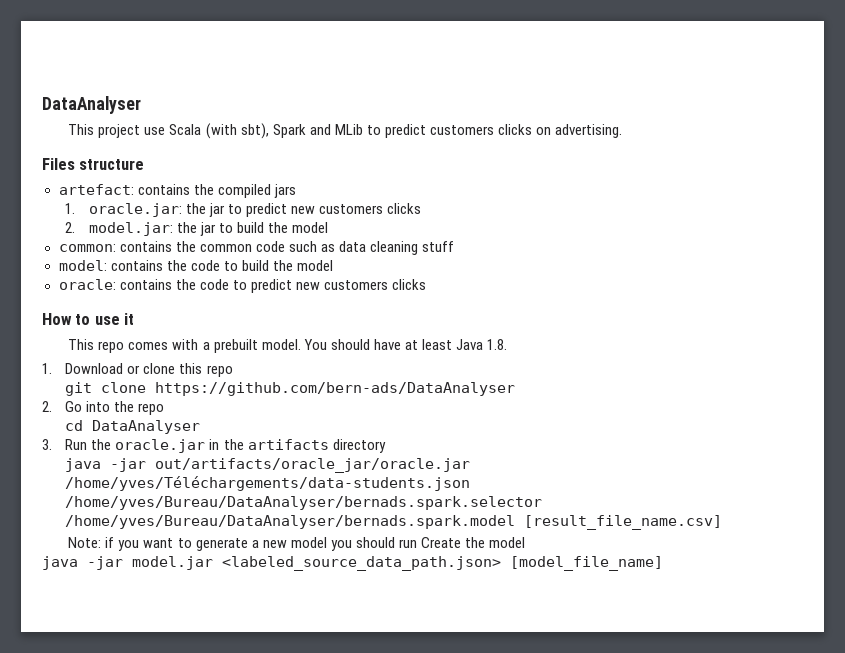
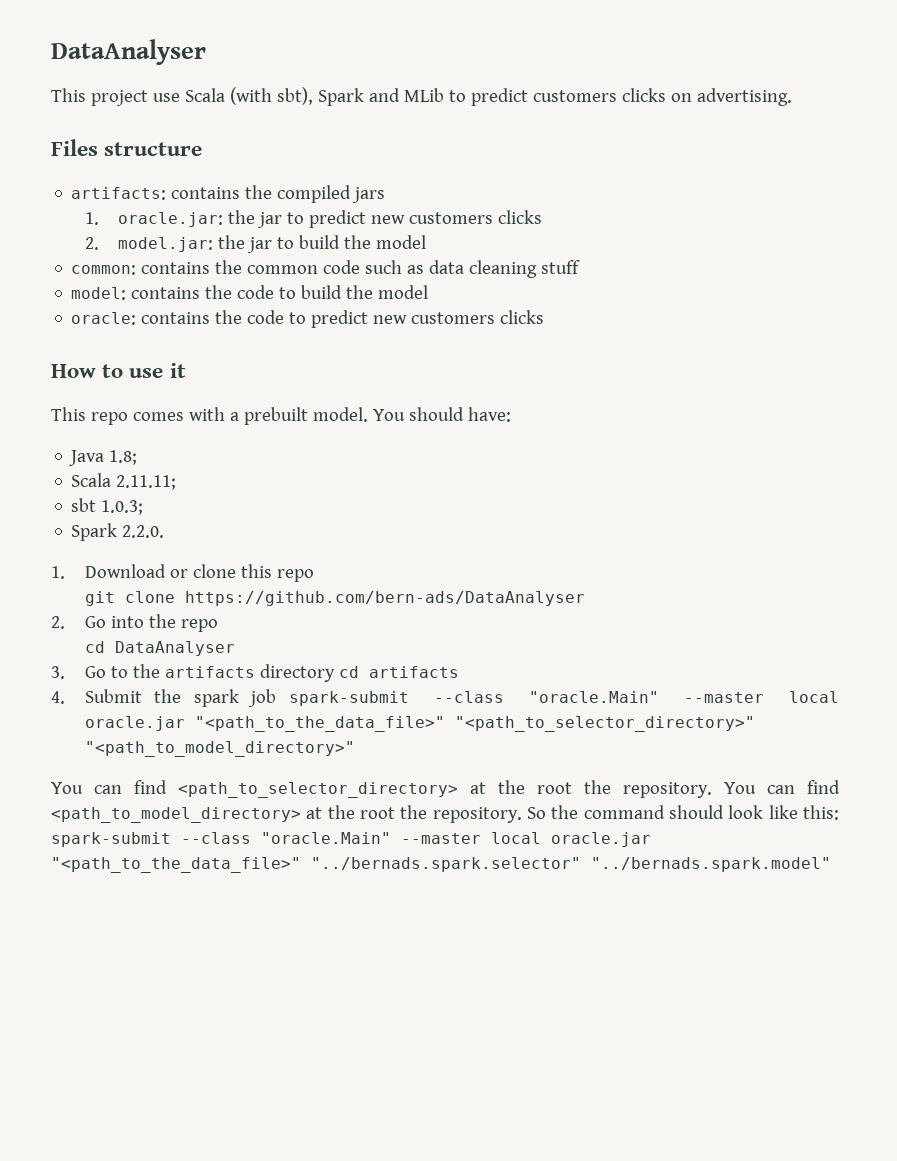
[58,184,134,195] artefact: -> [71,187,167,200] artifacts:
[373,339,507,350] have at least Java 1.8. -> [467,407,511,422] [69,450,138,466] [71,473,177,490] [71,498,144,515] [71,523,165,541] have: // Java 1.8; // Scala 2.11.11; // sbt 1.0.3; // Spark 2.2.0.
[65,439,220,453] Run the oracle.jar in -> [84,666,128,678] Go to
[65,458,471,473] [65,476,471,491] [65,496,543,510] [65,515,723,530] [68,537,526,551] [42,556,663,571] // java -jar out/artifacts/oracle_jar/oracle.jar /home/yves/Téléchargements/data-students.json /home/yves/Bureau/DataAnalyser/bernads.spark.selector /home/yves/Bureau/DataAnalyser/bernads.spark.model [result_file_name.csv] // Note: if you want to generate a new model you should run Create the model // java -jar model.jar <labeled_source_data_path.json> [model_file_name] -> [338,666,459,678] [51,689,839,707] [84,716,755,732] [84,741,355,757] [51,780,840,798] [51,805,840,823] [51,832,651,847] [51,857,831,873] cd artifacts // 4. Submit the spark job spark-submit --class "oracle.Main" --master local oracle.jar "<path_to_the_data_file>" "<path_to_selector_directory>" "<path_to_model_directory>" // You can find <path_to_selector_directory> at the root the repository. You can find <path_to_model_directory> at the root the repository. So the command should look like this: spark-submit --class "oracle.Main" --master local oracle.jar "<path_to_the_data_file>" "../bernads.spark.selector" "../bernads.spark.model"

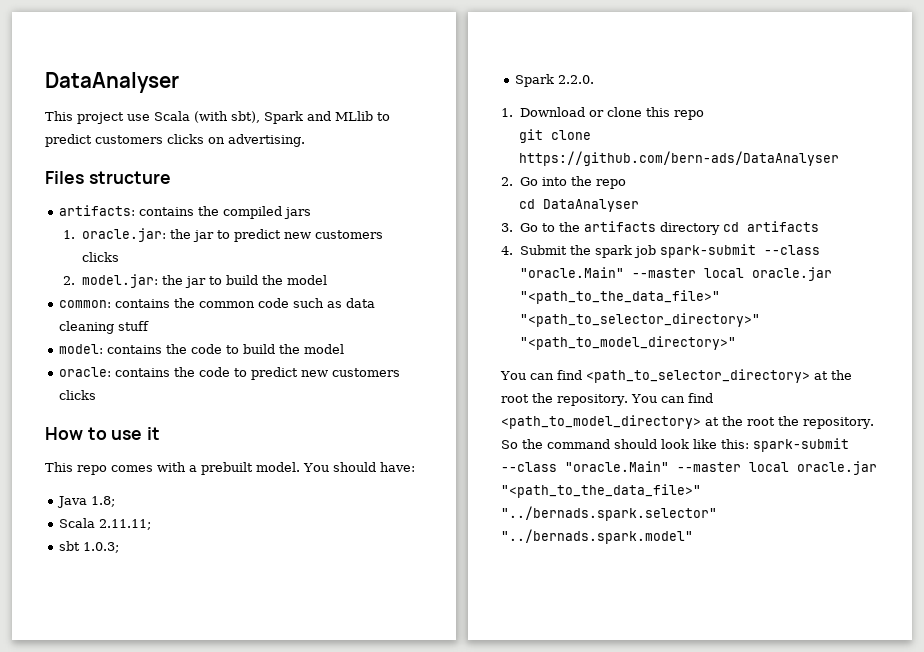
[403,88,444,102] MLib -> [335,111,373,121] MLlib

